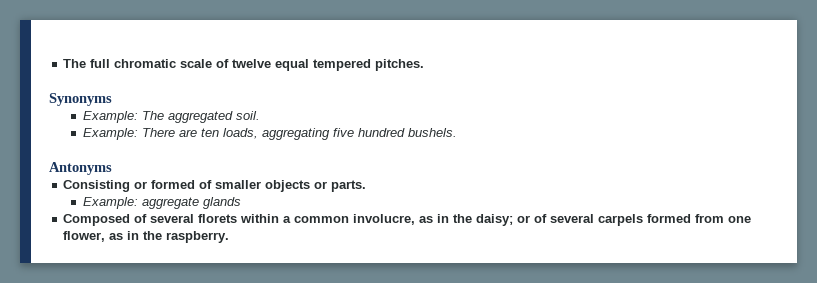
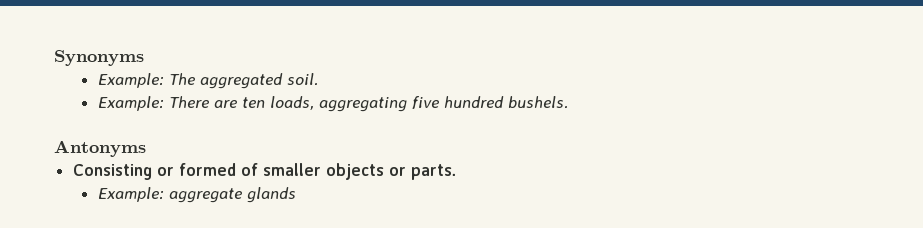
[63,59,425,71] The full chromatic scale of twelve equal tempered pitches. // -> (54, 58) none
[63,214,752,226] [63,231,230,243] // Composed of several florets within a common involucre, as in the daisy; or of several carpels formed from one flower, as in the raspberry. -> (296, 195) none

